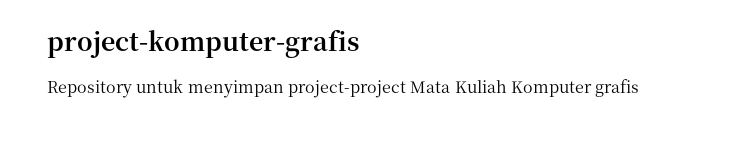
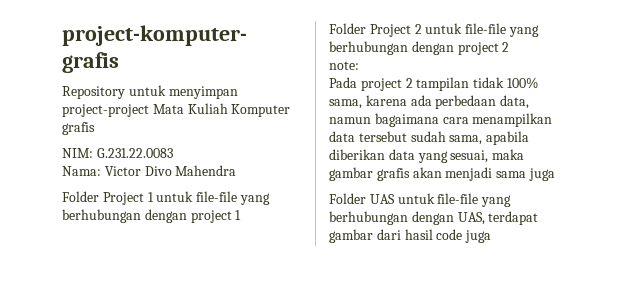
(640, 88) none -> [62,148,173,158] [62,165,237,176] [62,191,270,205] [62,209,242,223] [329,23,539,37] [329,41,510,55] [329,61,359,70] [329,77,538,91] [329,95,530,109] [329,113,553,127] [329,131,530,145] [329,149,525,163] [329,167,555,181] [329,193,512,207] [329,211,539,225] [329,229,492,243] // NIM: G.231.22.0083 // Nama: Victor Divo Mahendra // Folder Project 1 untuk file-file yang berhubungan dengan project 1 // Folder Project 2 untuk file-file yang berhubungan dengan project 2 // note: // Pada project 2 tampilan tidak 100% sama, karena ada perbedaan data, namun bagaimana cara menampilkan data tersebut sudah sama, apabila diberikan data yang sesuai, maka gambar grafis akan menjadi sama juga // Folder UAS untuk file-file yang berhubungan dengan UAS, terdapat gambar dari hasil code juga

